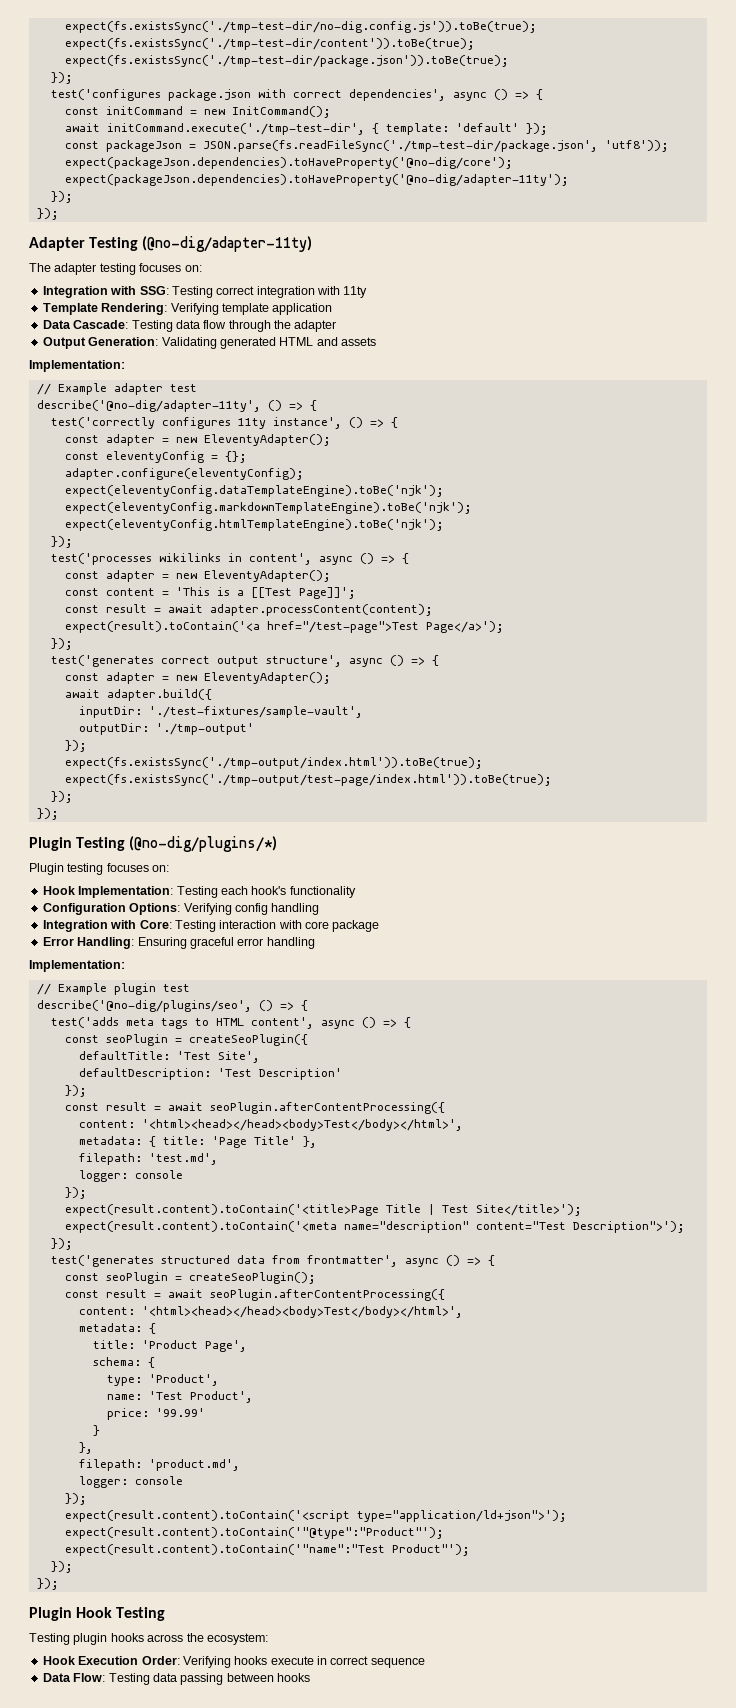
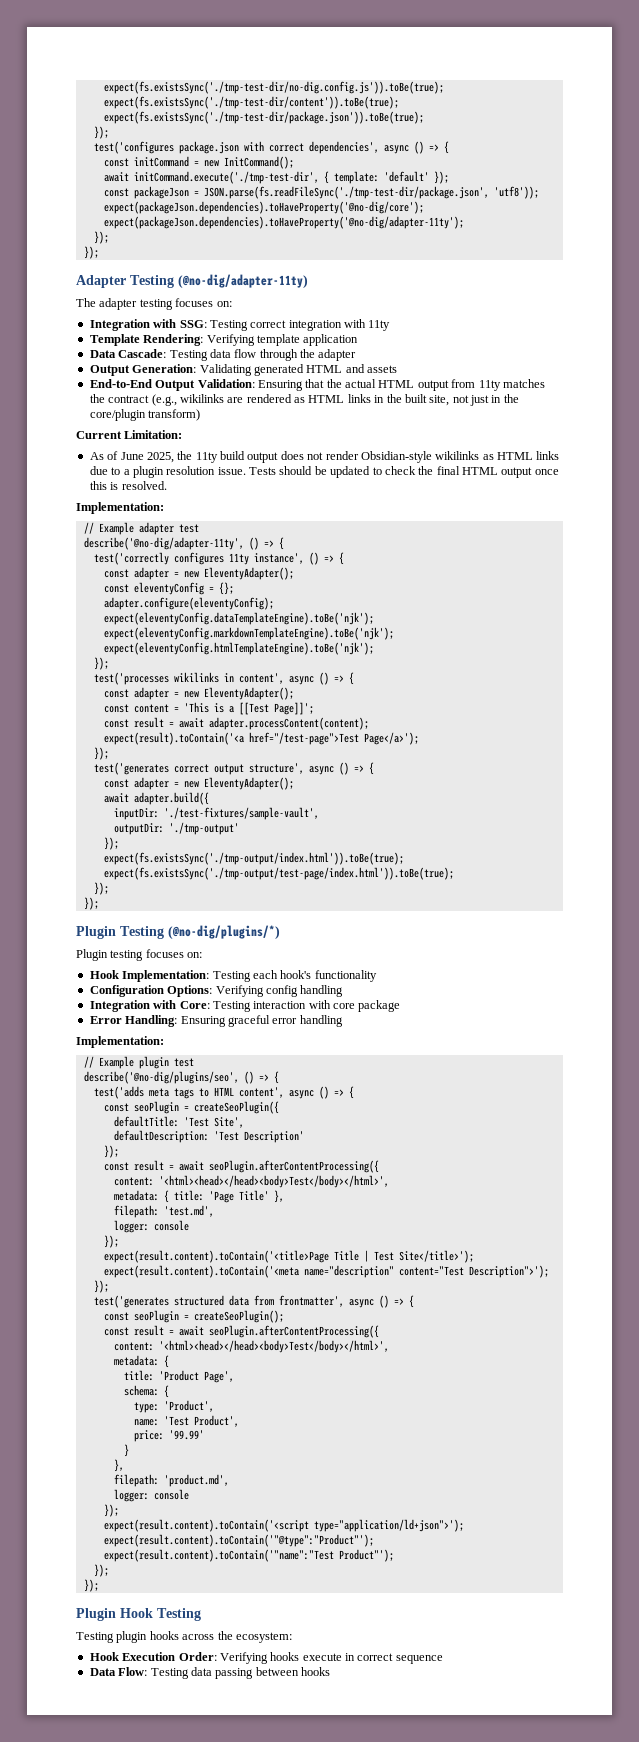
(376, 341) none -> [89,379,545,391] [89,394,519,406] [89,409,201,421] [76,430,183,439] [89,451,560,463] [89,466,559,478] [89,481,167,490] // End-to-End Output Validation: Ensuring that the actual HTML output from 11ty matches the contract (e.g., wikilinks are rendered as HTML links in the built site, not just in the core/plugin transform) // Current Limitation: // As of June 2025, the 11ty build output does not render Obsidian-style wikilinks as HTML links due to a plugin resolution issue. Tests should be updated to check the final HTML output once this is resolved.

